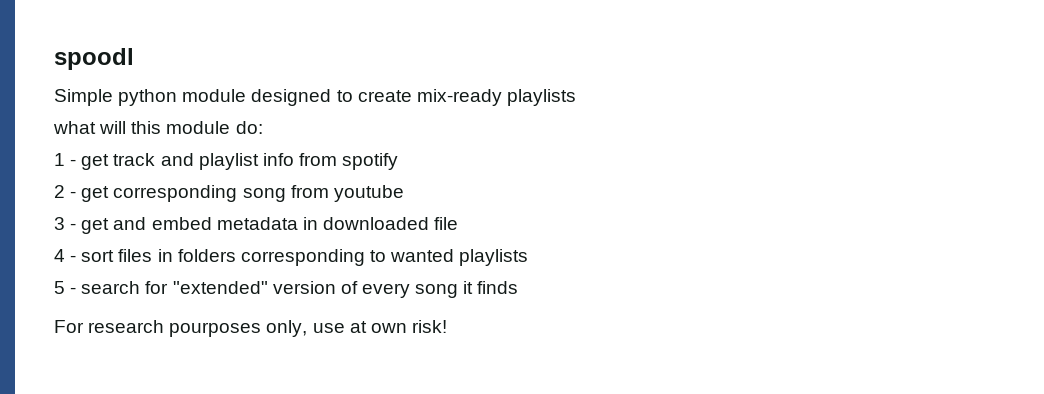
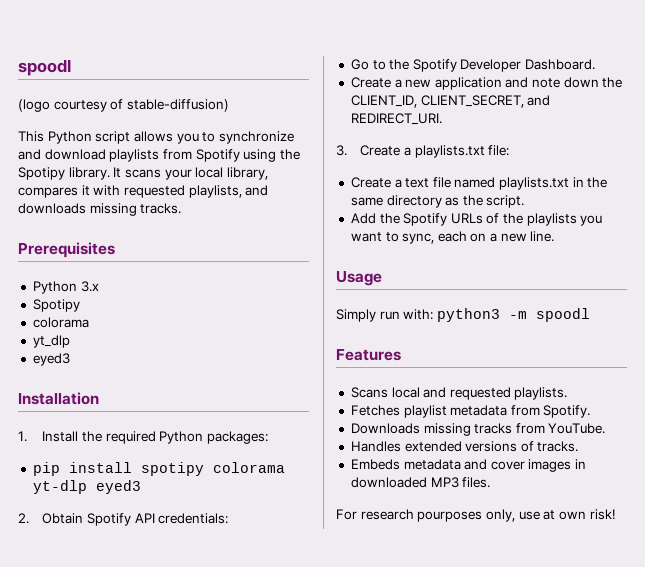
[54,48,134,70] [54,89,576,106] [53,121,263,134] [54,153,399,170] [54,185,404,202] [54,217,459,234] [54,249,529,266] [54,281,519,298] spoodl // Simple python module designed to create mix-ready playlists // what will this module do: // 1 - get track and playlist info from spotify // 2 - get corresponding song from youtube // 3 - get and embed metadata in downloaded file // 4 - sort files in folders corresponding to wanted playlists // 5 - search for "extended" version of every song it finds -> [18,59,71,76] [18,99,229,112] [18,131,294,144] [18,149,300,162] [18,167,268,180] [18,185,269,198] [18,203,182,216] [18,242,115,258] [32,281,99,294] [32,299,80,312] [32,317,89,328] [32,335,70,348] [32,353,70,366] [18,392,99,405] [18,431,268,444] [32,462,285,476] [32,480,141,494] [18,513,229,526] [350,59,596,72] [350,77,623,90] [350,95,551,108] [350,113,442,125] [336,145,510,158] [350,177,608,190] [350,195,525,208] [350,213,603,226] [350,231,555,244] [336,271,382,286] [336,308,590,322] [336,349,401,361] [350,387,568,400] [350,405,591,418] [350,423,606,436] [350,441,579,452] [350,459,587,472] [350,477,491,488] spoodl // (logo courtesy of stable-diffusion) // This Python script allows you to synchronize and download playlists from Spotify using the Spotipy library. It scans your local library, compares it with requested playlists, and downloads missing tracks. // Prerequisites // Python 3.x // Spotipy // colorama // yt_dlp // eyed3 // Installation // 1. Install the required Python packages: // pip install spotipy colorama yt-dlp eyed3 // 2. Obtain Spotify API credentials: // Go to the Spotify Developer Dashboard. // Create a new application and note down the CLIENT_ID, CLIENT_SECRET, and REDIRECT_URI. // 3. Create a playlists.txt file: // Create a text file named playlists.txt in the same directory as the script. // Add the Spotify URLs of the playlists you want to sync, each on a new line. // Usage // Simply run with: python3 -m spoodl // Features // Scans local and requested playlists. // Fetches playlist metadata from Spotify. // Downloads missing tracks from YouTube. // Handles extended versions of tracks. // Embeds metadata and cover images in downloaded MP3 files.

